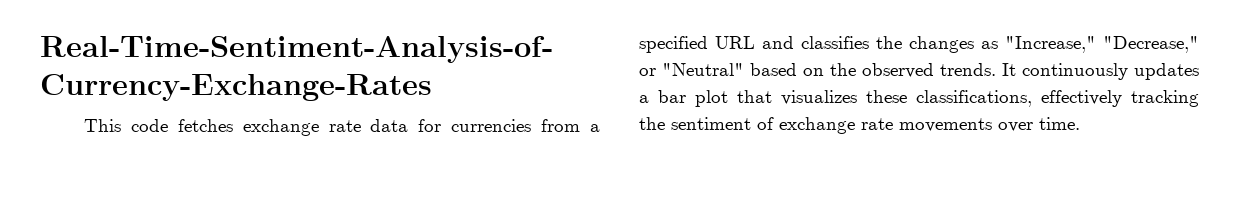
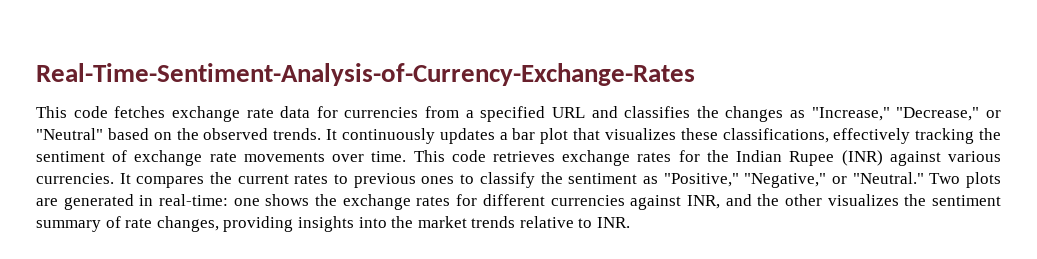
(1080, 123) none -> [413,150,1001,166] [36,172,1002,188] [36,194,1002,210] [36,216,631,232] This code retrieves exchange rates for the Indian Rupee (INR) against various currencies. It compares the current rates to previous ones to classify the sentiment as "Positive," "Negative," or "Neutral." Two plots are generated in real-time: one shows the exchange rates for different currencies against INR, and the other visualizes the sentiment summary of rate changes, providing insights into the market trends relative to INR.

